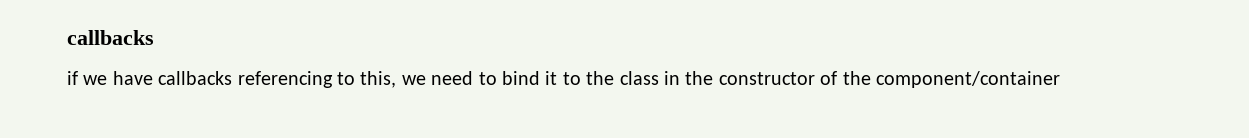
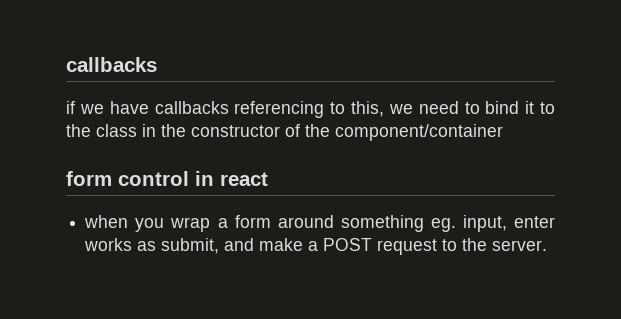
(1060, 79) none -> [66,171,268,186] [84,215,555,232] [84,238,548,255] // form control in react // when you wrap a form around something eg. input, enter works as submit, and make a POST request to the server.

